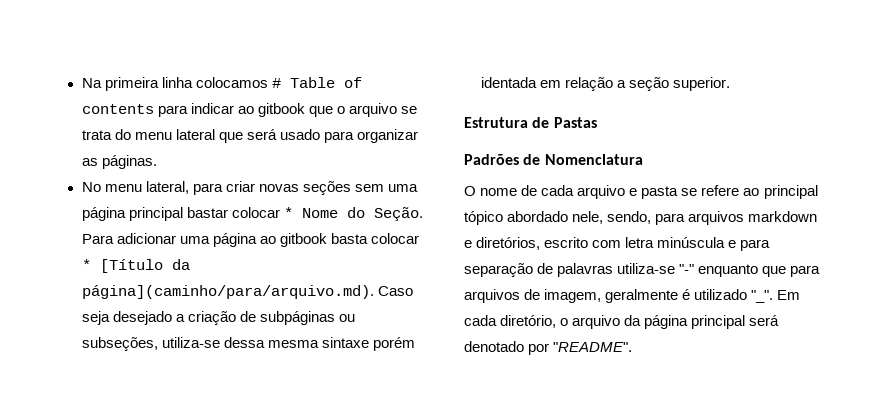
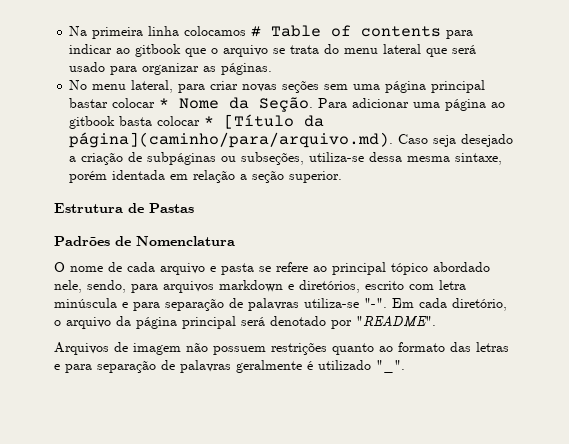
[346,207,365,218] do -> [229,97,250,109] da
[321,337,369,348] sintaxe -> [455,153,503,165] sintaxe,
[679,264,821,277] [464,289,774,303] "-" enquanto que para arquivos de imagem, geralmente é utilizado "_". -> [364,298,387,308] "-".
(633, 347) none -> [54,342,509,355] [54,360,405,373] // Arquivos de imagem não possuem restrições quanto ao formato das letras e para separação de palavras geralmente é utilizado "_".

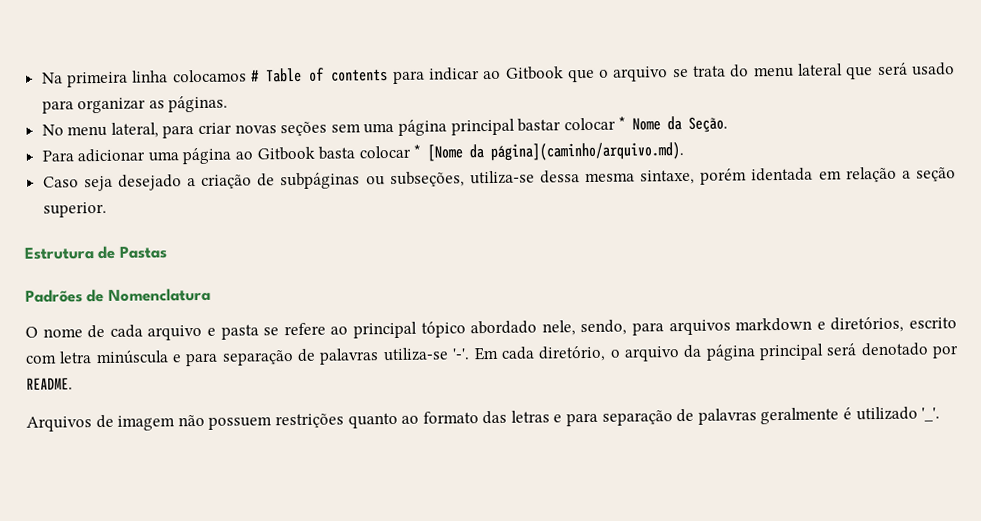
[135,44,182,57] gitbook -> [505,66,564,80] Gitbook
(314, 104) none -> (729, 124) //
[69,116,116,129] gitbook -> [256,146,315,161] Gitbook
[224,114,325,129] [69,132,394,148] [Título da página](caminho/para/arquivo.md). -> [427,141,685,162] [Nome da página](caminho/arquivo.md). //
[364,298,387,308] "-". -> [452,348,471,360] '-'.
[356,316,436,328] "README". -> [26,377,73,390] README.
[376,360,405,373] "_". -> [921,407,941,422] '_'.

